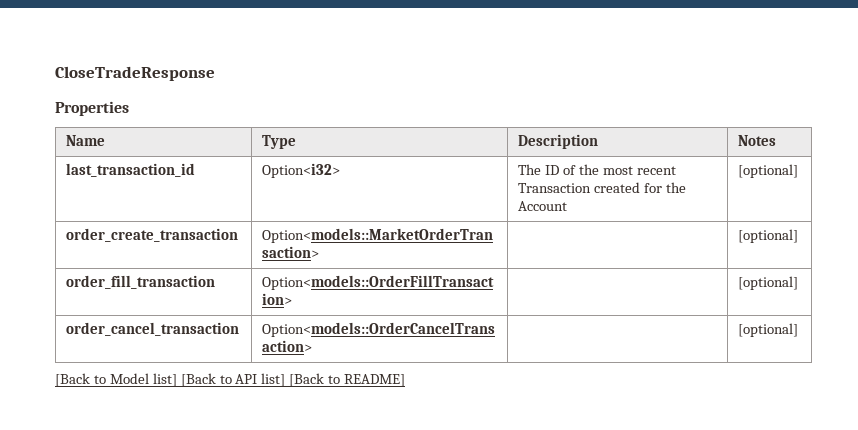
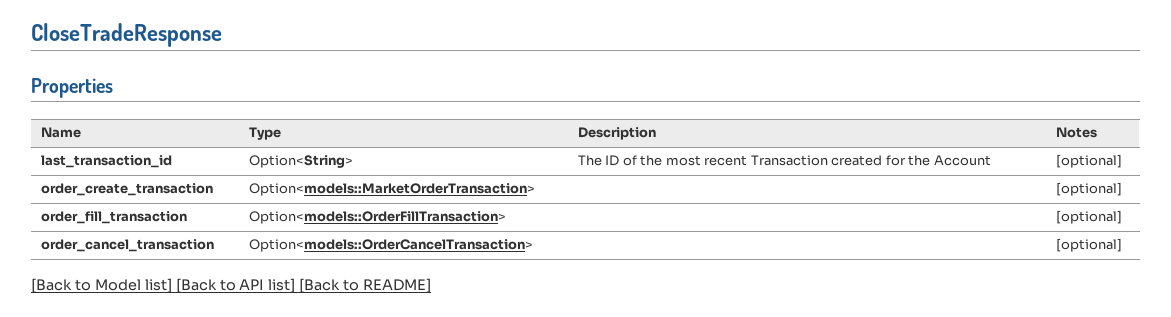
[262,163,341,178] Option<i32> -> [248,155,353,168] Option<String>

